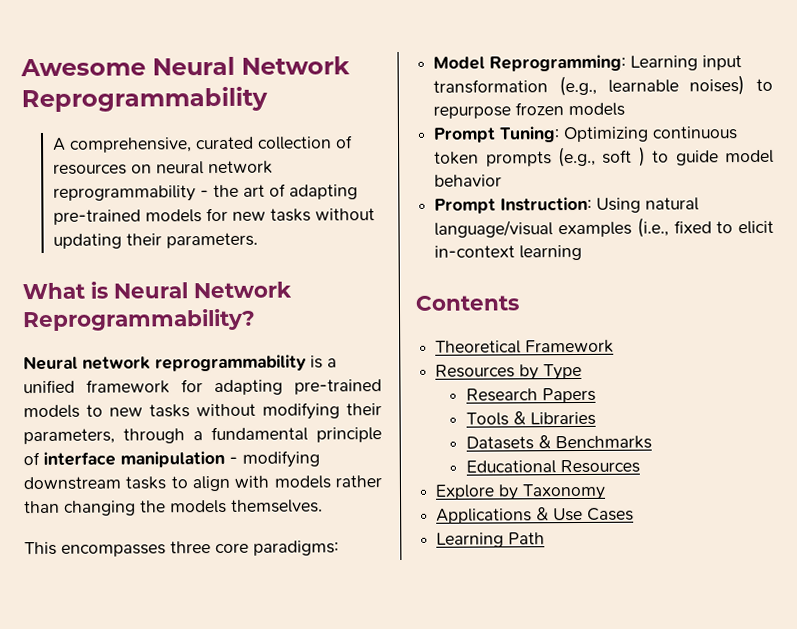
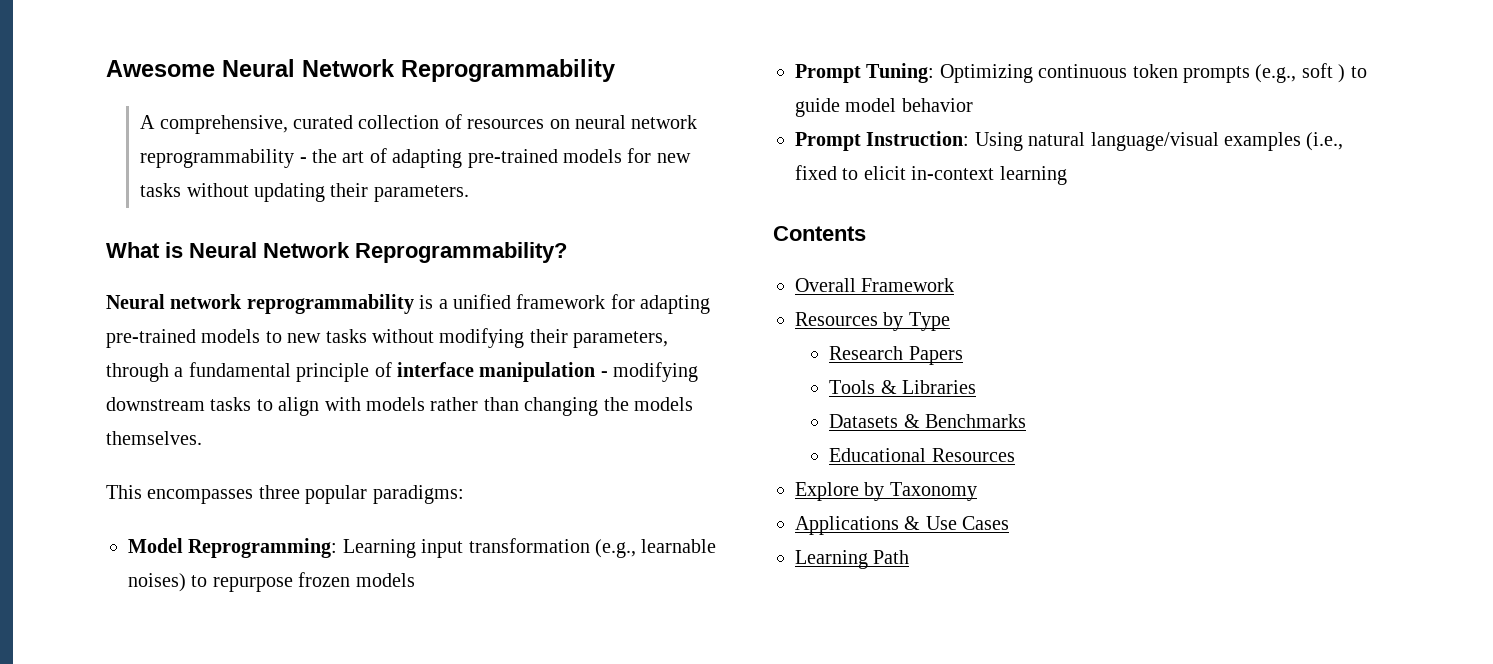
[215,542,249,554] core -> [305,485,368,504] popular
[435,340,522,354] Theoretical -> [795,278,856,292] Overall

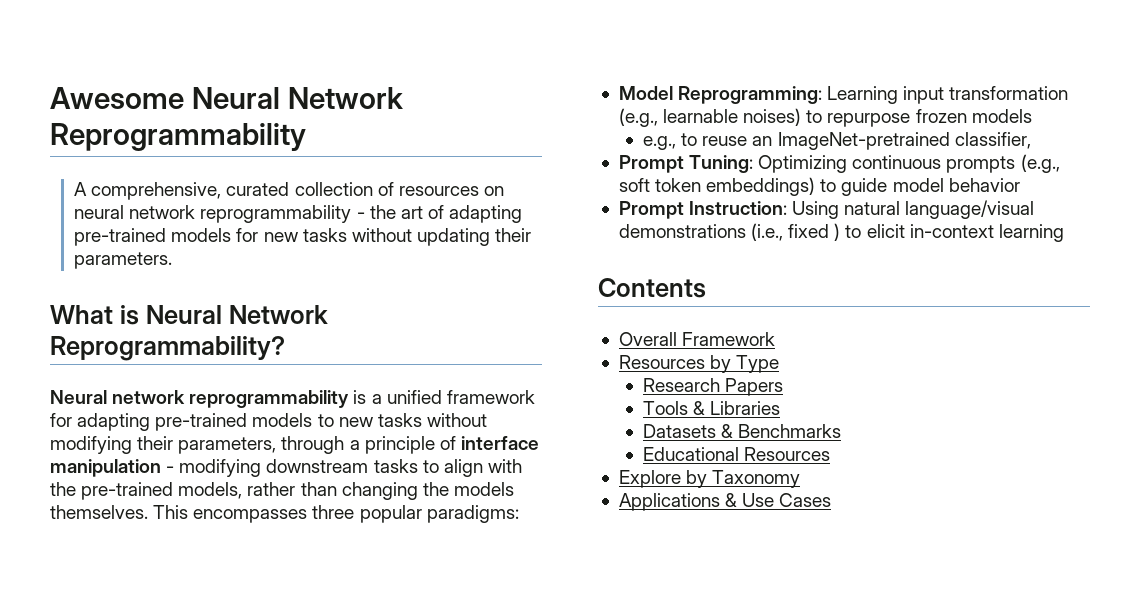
[188,362,291,377] fundamental -> (360, 445) none
[366,397,425,411] models -> [50,482,243,500] the pre-trained models,
(202, 438) // -> (148, 512) none
(415, 580) none -> [643,132,1031,150] // e.g., to reuse an ImageNet-pretrained classifier,
[1132,64,1178,78] token -> (942, 162) none
[1338,64,1346,83] ) -> [655,177,816,196] token embeddings)
[1224,132,1301,151] examples -> [618,224,746,238] demonstrations
(837, 172) none -> [834,223,841,241] )
[795,550,910,569] // Learning Path -> (832, 500) none

